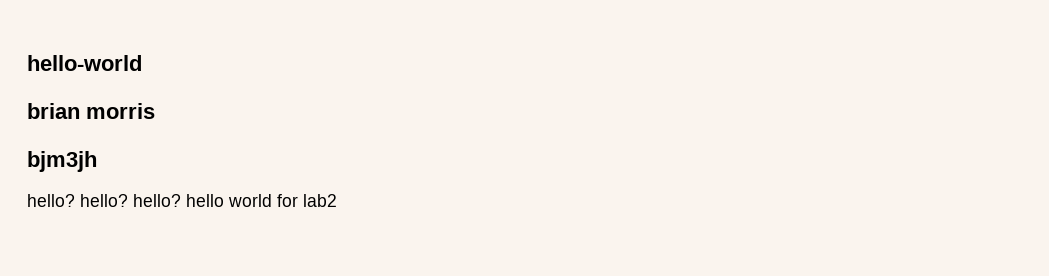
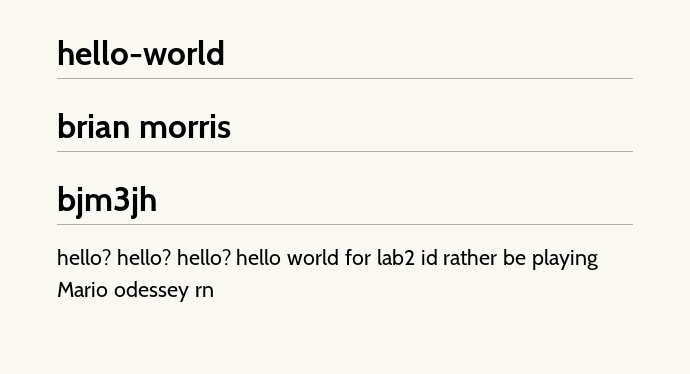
(337, 200) none -> [420,249,599,270] [57,281,214,302] id rather be playing Mario odessey rn

